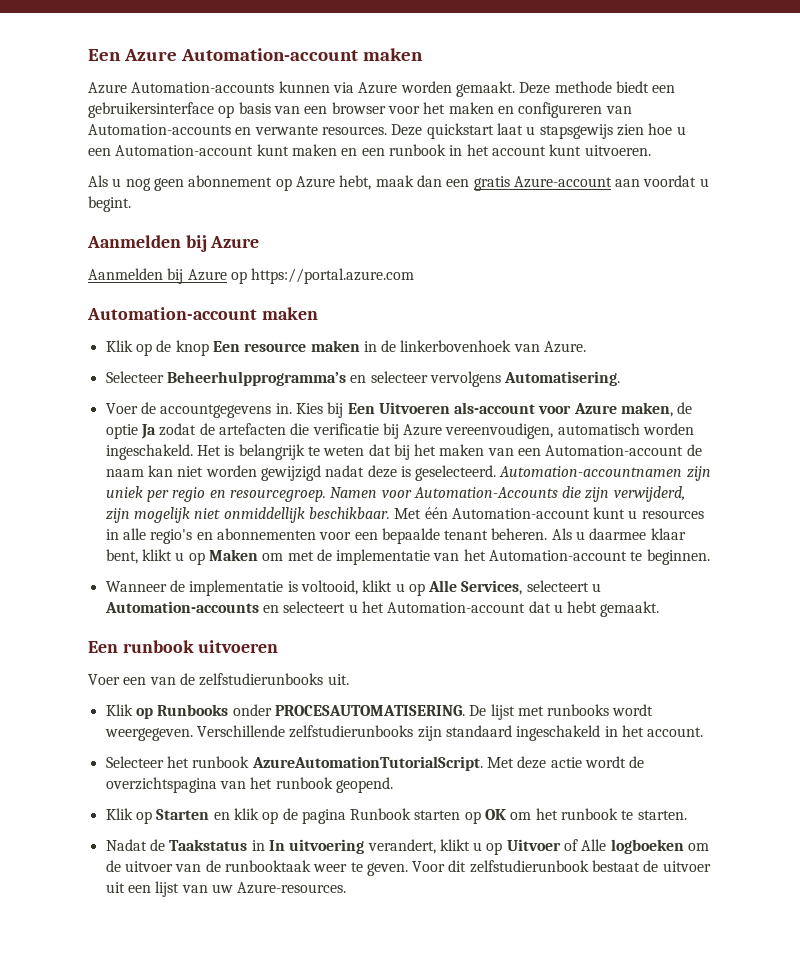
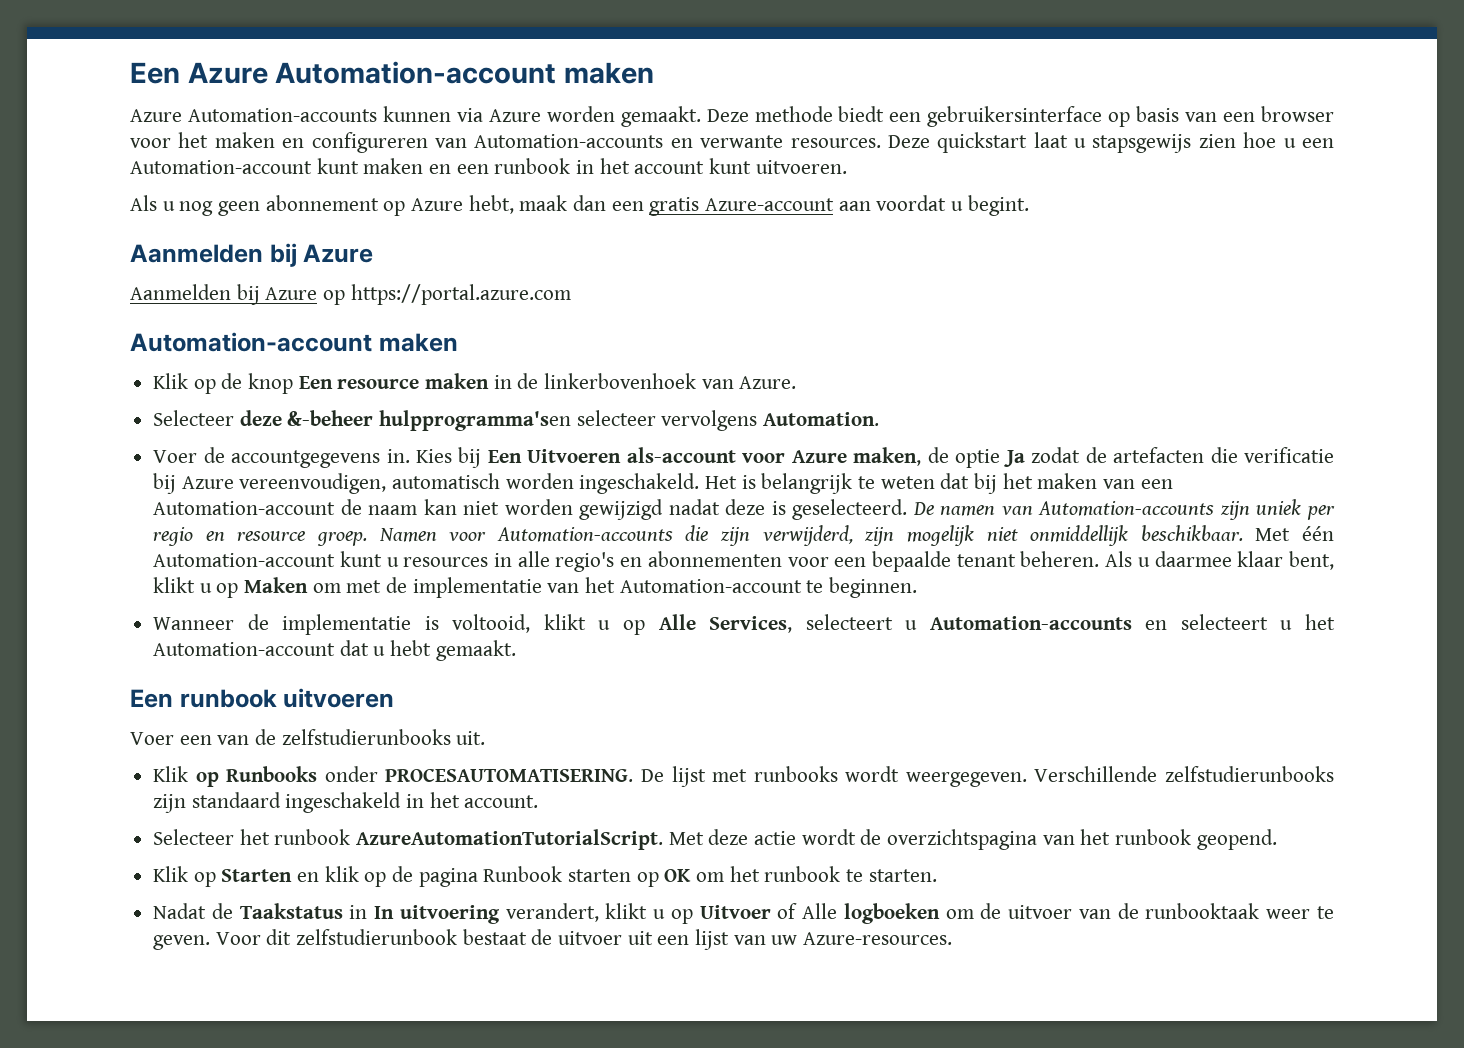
[166,371,367,386] Beheerhulpprogramma’s en -> [239,410,572,431] deze &-beheer hulpprogramma'sen
[504,371,621,386] Automatisering. -> [763,412,880,426] Automation.
[499,466,683,477] Automation-accountnamen -> [912,501,1215,516] De namen van Automation-accounts
[229,490,326,502] resourcegroep. -> [237,531,367,546] resource groep.
[413,487,558,498] Automation-Accounts -> [496,527,673,542] Automation-accounts

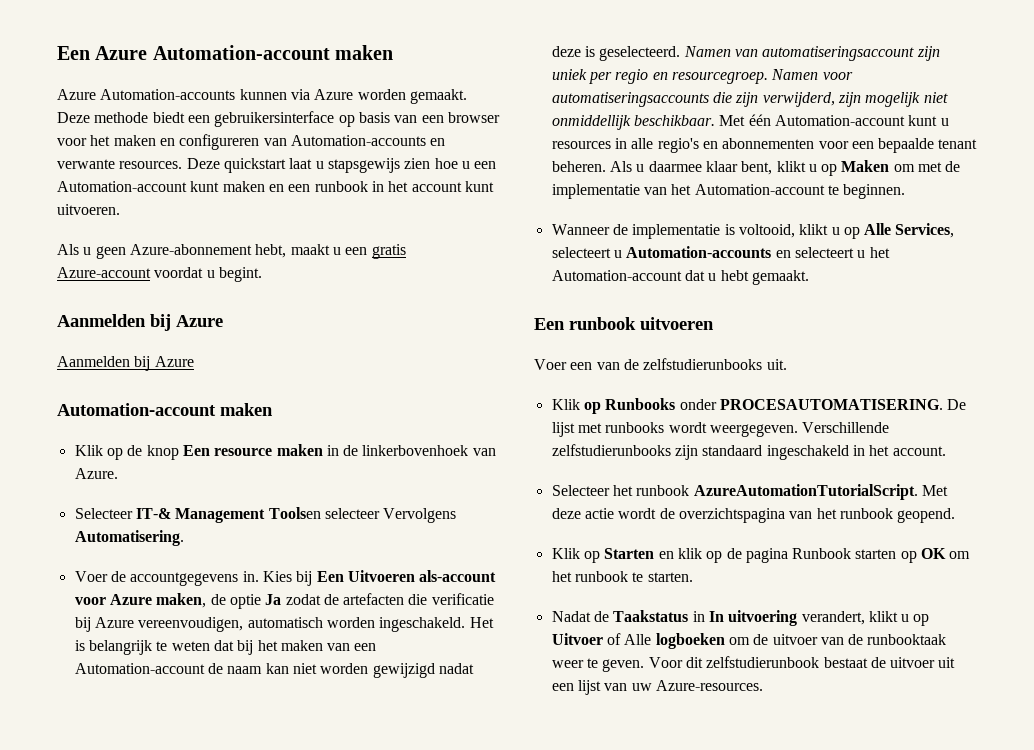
[179,195,607,216] nog geen abonnement op Azure hebt, maak dan -> [95,244,341,259] geen Azure-abonnement hebt, maakt u
[838,201,871,211] aan -> (151, 272) none
[323,284,571,305] op https://portal.azure.com -> (194, 361) none
[239,410,880,431] deze &-beheer hulpprogramma'sen selecteer vervolgens Automation. -> [135,507,457,523] [74,530,184,546] IT-& Management Toolsen selecteer Vervolgens Automatisering.
[912,501,1215,516] De namen van Automation-accounts -> [683,46,915,61] Namen van automatiseringsaccount
[237,531,367,546] resource groep. -> [671,72,768,84] resourcegroep.
[496,527,673,542] Automation-accounts -> [551,92,709,107] automatiseringsaccounts

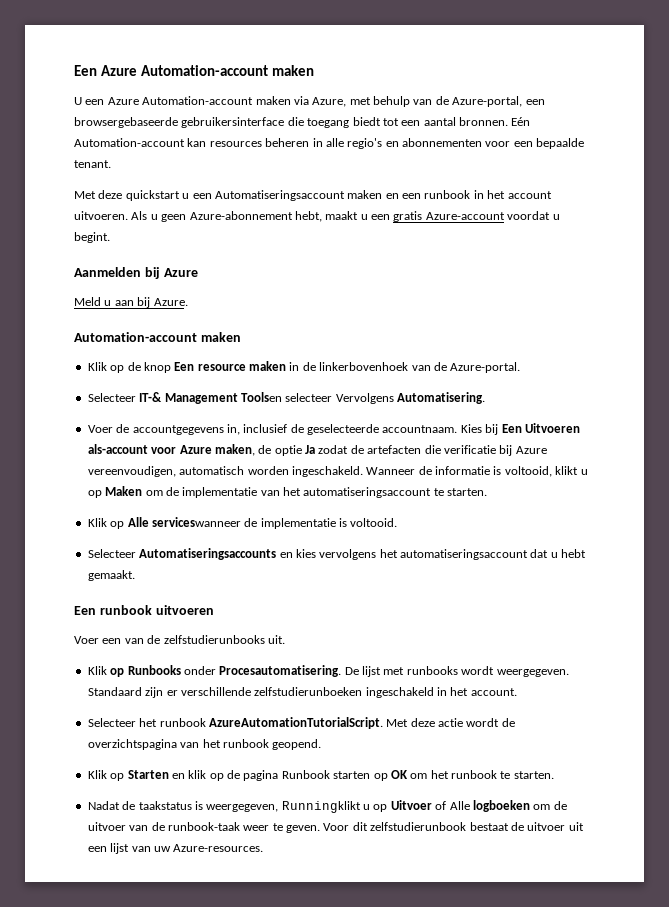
[57,89,467,104] [57,111,500,127] [57,134,446,150] [57,158,497,173] [57,181,220,192] Azure Automation-accounts kunnen via Azure worden gemaakt. Deze methode biedt een gebruikersinterface op basis van een browser voor het maken en configureren van Automation-accounts en verwante resources. Deze quickstart laat u stapsgewijs zien hoe u een Automation-account kunt -> [74,96,545,107] [74,117,531,128] [74,138,585,149] [74,160,111,168] [74,190,345,201] U een Azure Automation-account maken via Azure, met behulp van de Azure-portal, een browsergebaseerde gebruikersinterface die toegang biedt tot een aantal bronnen. Eén Automation-account kan resources beheren in alle regio's en abonnementen voor een bepaalde tenant. // Met deze quickstart u een Automatiseringsaccount
[464,181,494,192] kunt -> (552, 195) none
(120, 209) // -> (128, 215) none
[57,356,194,371] Aanmelden bij Azure -> [74,297,188,308] Meld u aan bij Azure.
[74,468,118,479] Azure. -> [433,362,521,373] de Azure-portal.
[242,571,259,582] in. -> [226,424,458,435] in, inclusief de geselecteerde accountnaam.
[469,617,494,628] [74,640,377,655] [74,663,474,678] [551,46,940,61] [551,69,853,84] [551,92,948,107] [551,114,949,130] [551,138,978,153] [551,161,773,175] Het is belangrijk te weten dat bij het maken van een Automation-account de naam kan niet worden gewijzigd nadat deze is geselecteerd. Namen van automatiseringsaccount zijn uniek per regio en resourcegroep. Namen voor automatiseringsaccounts die zijn verwijderd, zijn mogelijk niet onmiddellijk beschikbaar. Met één Automation-account kunt u resources in alle regio's en abonnementen voor een bepaalde tenant beheren. Als u daarmee klaar bent, -> [366,466,552,477] Wanneer de informatie is voltooid,
[918,162,943,172] met -> (163, 493) none
[694,184,906,199] [551,223,955,239] [551,246,890,258] [551,270,682,281] Automation-account te beginnen. // Wanneer de implementatie is voltooid, klikt u op Alle Services, selecteert u Automation-accounts en selecteert u het Automation-account -> [303,487,488,498] [87,517,398,529] [87,548,528,560] automatiseringsaccount te starten. // Klik op Alle serviceswanneer de implementatie is voltooid. // Selecteer Automatiseringsaccounts en kies vervolgens het automatiseringsaccount
[719,399,943,410] PROCESAUTOMATISERING. -> [219,665,342,677] Procesautomatisering.
[802,422,890,433] [551,444,763,460] Verschillende zelfstudierunbooks zijn standaard -> [87,687,363,698] Standaard zijn er verschillende zelfstudierunboeken
[613,610,898,626] Taakstatus in In uitvoering verandert, klikt -> [138,801,361,813] taakstatus is weergegeven, Runningklikt
[867,634,947,645] runbooktaak -> [167,822,240,831] runbook-taak

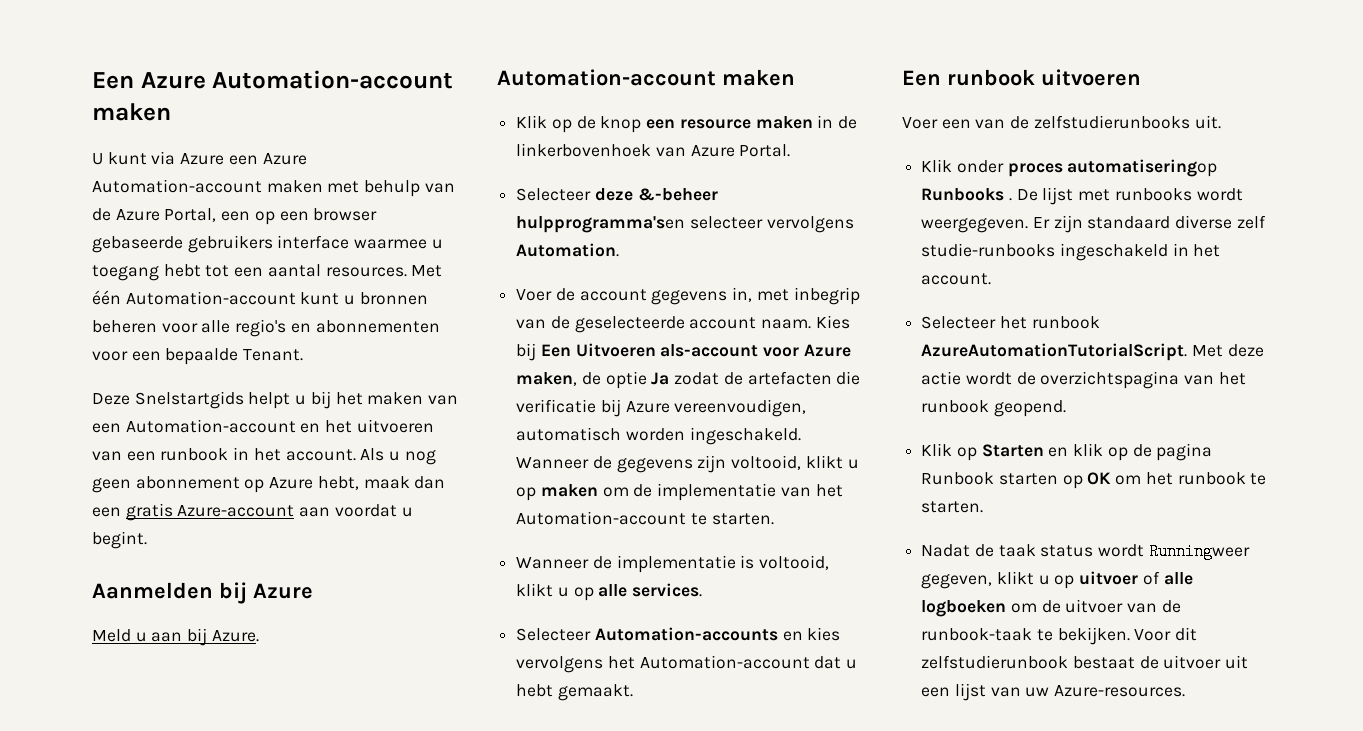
(82, 101) none -> [107,151,225,165] kunt via Azure
[293,96,347,107] via Azure, -> (323, 186) none
[452,96,545,107] [74,117,531,128] [74,138,323,147] Azure-portal, een browsergebaseerde gebruikersinterface die toegang biedt tot een aantal bronnen. Eén Automation-account kan resources beheren in -> [115,208,378,225] [92,235,443,253] [92,264,443,281] [92,290,428,305] [92,320,198,333] Azure Portal, een op een browser gebaseerde gebruikers interface waarmee u toegang hebt tot een aantal resources. Met één Automation-account kunt u bronnen beheren voor
[74,160,111,168] [74,190,552,201] [74,211,368,222] tenant. // Met deze quickstart u een Automatiseringsaccount maken en een runbook in het account uitvoeren. Als u geen Azure-abonnement hebt, maakt u -> [243,349,304,361] [92,391,459,409] [92,419,434,433] [92,447,436,465] [92,476,446,493] Tenant. // Deze Snelstartgids helpt u bij het maken van een Automation-account en het uitvoeren van een runbook in het account. Als u nog geen abonnement op Azure hebt, maak dan
(505, 216) none -> [299,507,331,517] aan
[174,362,195,371] Een -> [646,119,676,129] een
[433,362,521,373] [87,392,485,404] [87,424,458,435] de Azure-portal. // Selecteer IT-& Management Toolsen selecteer Vervolgens Automatisering. // Voer de accountgegevens in, inclusief de geselecteerde accountnaam. -> [690,144,791,157] [516,188,718,201] [516,216,854,233] [516,243,620,257] [516,287,860,305] [516,316,812,333] Azure Portal. // Selecteer deze &-beheer hulpprogramma'sen selecteer vervolgens Automation. // Voer de account gegevens in, met inbegrip van de geselecteerde account naam.
[435,466,490,475] informatie -> [616,455,859,473] [516,483,843,501] [516,511,774,525] [516,555,736,573] gegevens zijn voltooid, klikt u op maken om de implementatie van het Automation-account te starten. // Wanneer de implementatie
[105,486,488,498] [87,517,398,529] [87,548,277,560] Maken om de implementatie van het automatiseringsaccount te starten. // Klik op Alle serviceswanneer de implementatie is voltooid. // Selecteer Automatiseringsaccounts -> [598,583,703,597] [516,627,778,641] alle services. // Selecteer Automation-accounts
[400,549,528,560] automatiseringsaccount -> [639,655,810,669] Automation-account
[110,665,342,677] op Runbooks onder Procesautomatisering. -> [956,159,1218,177] [921,188,1012,201] onder proces automatiseringop Runbooks .
[87,687,363,698] Standaard zijn er verschillende zelfstudierunboeken -> [1032,215,1266,233] [921,243,1056,257] Er zijn standaard diverse zelf studie-runbooks
[138,800,470,813] taakstatus is weergegeven, Runningklikt u op Uitvoer of Alle -> [998,543,1250,560] [921,571,1193,589] taak status wordt Runningweer gegeven, klikt u op uitvoer of alle
[243,823,320,833] weer te geven. -> [1036,627,1130,645] te bekijken.

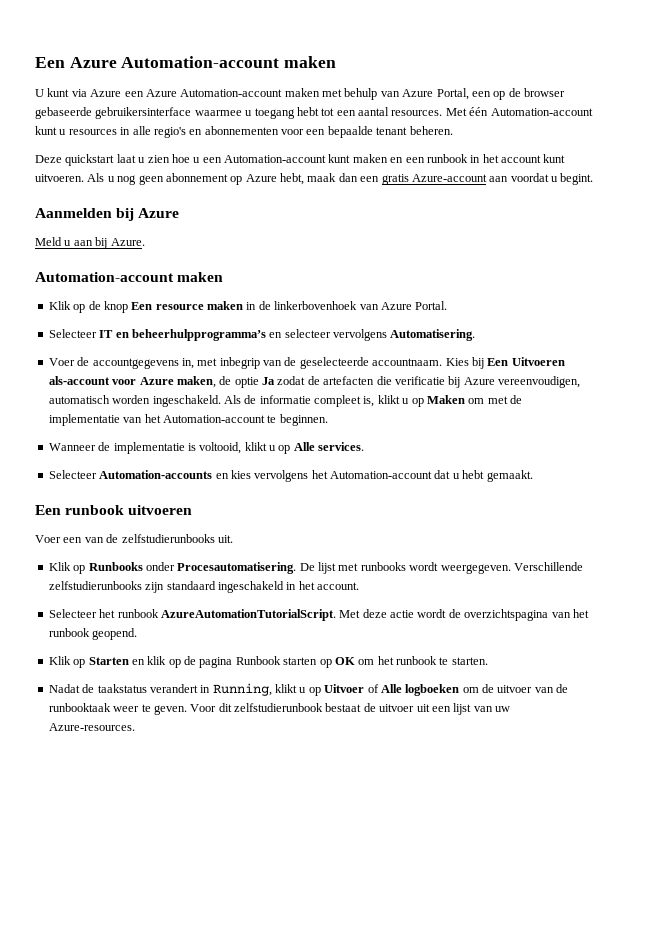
[92,208,111,221] de -> (400, 94) none
[279,211,309,221] een -> [508,88,521,97] de
[187,235,350,253] gebruikers interface -> [95,107,192,119] gebruikersinterface
[359,292,428,305] [92,320,198,333] bronnen beheren voor -> [68,127,131,135] resources in
[243,349,304,361] Tenant. -> [376,126,453,135] tenant beheren.
[134,391,459,409] [92,419,434,433] [92,451,122,461] Snelstartgids helpt u bij het maken van een Automation-account en het uitvoeren van -> [65,154,404,166] quickstart laat u zien hoe u een Automation-account kunt maken en
[285,449,356,461] account. -> [501,154,566,163] [35,174,84,182] account kunt uitvoeren.
[646,119,676,129] een -> [131,302,153,310] Een
[594,188,718,201] [516,216,686,233] deze &-beheer hulpprogramma'sen -> [99,329,283,341] IT en beheerhulpprogramma’s en
[516,243,620,257] Automation. -> [390,329,476,341] Automatisering.
[579,289,728,305] account gegevens -> [92,358,179,369] accountgegevens
[689,317,812,329] account naam. -> [372,358,443,366] accountnaam.
[516,455,859,473] [516,484,629,501] Wanneer de gegevens zijn voltooid, klikt u op maken om -> [223,395,508,407] Als de informatie compleet is, klikt u op Maken om met
[711,513,774,525] starten. -> [279,414,328,426] beginnen.
[598,584,628,597] alle -> [293,442,315,451] Alle
[956,159,1218,177] [921,188,1012,201] onder proces automatiseringop Runbooks . -> [73,562,297,574] op Runbooks onder Procesautomatisering.
[1032,215,1266,233] [921,243,1056,257] Er zijn standaard diverse zelf studie-runbooks -> [513,562,583,571] [48,581,216,593] Verschillende zelfstudierunbooks zijn standaard
[998,543,1250,560] [921,571,1193,589] taak status wordt Runningweer gegeven, klikt u op uitvoer of alle -> [97,683,402,696] taakstatus verandert in Running, klikt u op Uitvoer of Alle
[921,627,1130,645] runbook-taak te bekijken. -> [48,703,187,715] runbooktaak weer te geven.

